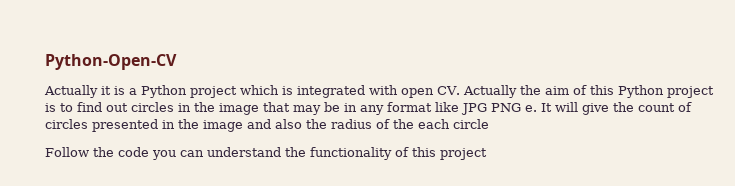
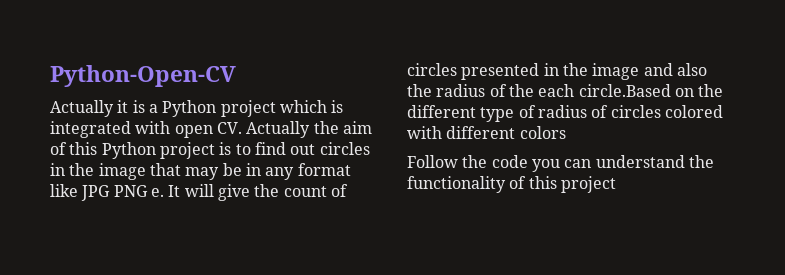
[453,119,489,129] circle -> [578,84,724,97] [407,105,723,122] [407,126,566,139] circle.Based on the different type of radius of circles colored with different colors

